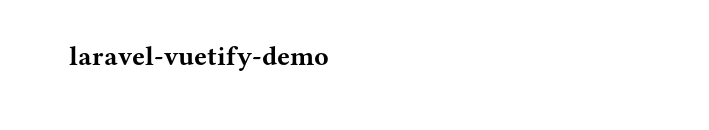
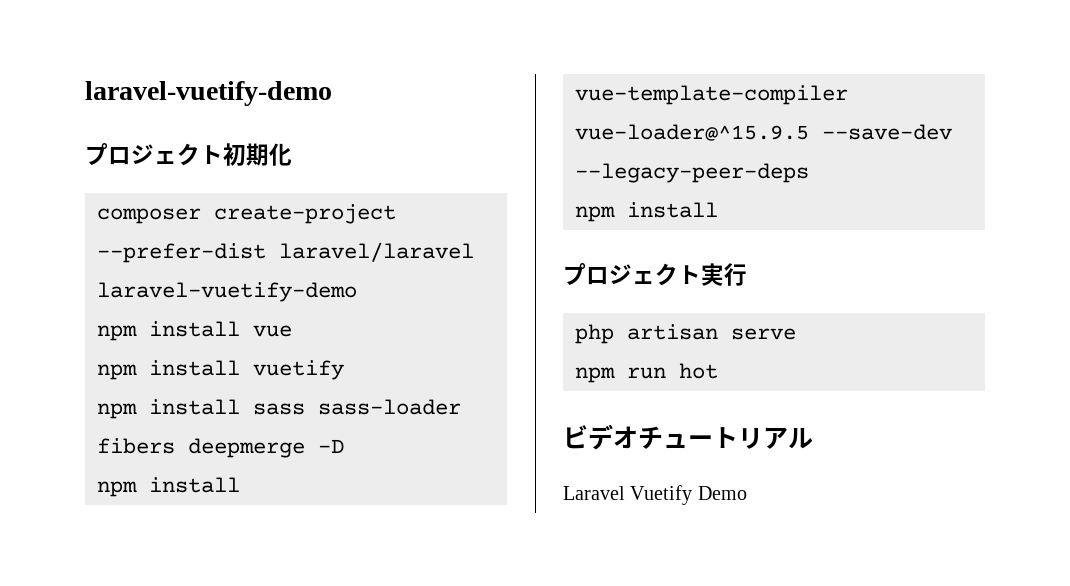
[69,46,329,71] laravel-vuetify-demo -> [85,81,332,106] [85,143,292,166] [97,204,396,224] [97,242,474,263] [97,282,357,302] [97,321,292,341] [97,360,344,380] [97,399,461,419] [97,438,344,458] [97,477,240,497] [575,85,848,105] [575,124,952,141] [575,163,809,183] [575,202,718,222] [563,263,747,286] [575,324,796,344] [575,363,718,383] [563,424,813,450] [563,485,747,505] laravel-vuetify-demo // プロジェクト初期化 // composer create-project --prefer-dist laravel/laravel laravel-vuetify-demo // npm install vue // npm install vuetify // npm install sass sass-loader fibers deepmerge -D // npm install vue-template-compiler vue-loader@^15.9.5 --save-dev --legacy-peer-deps // npm install // プロジェクト実行 // php artisan serve // npm run hot // ビデオチュートリアル // Laravel Vuetify Demo

